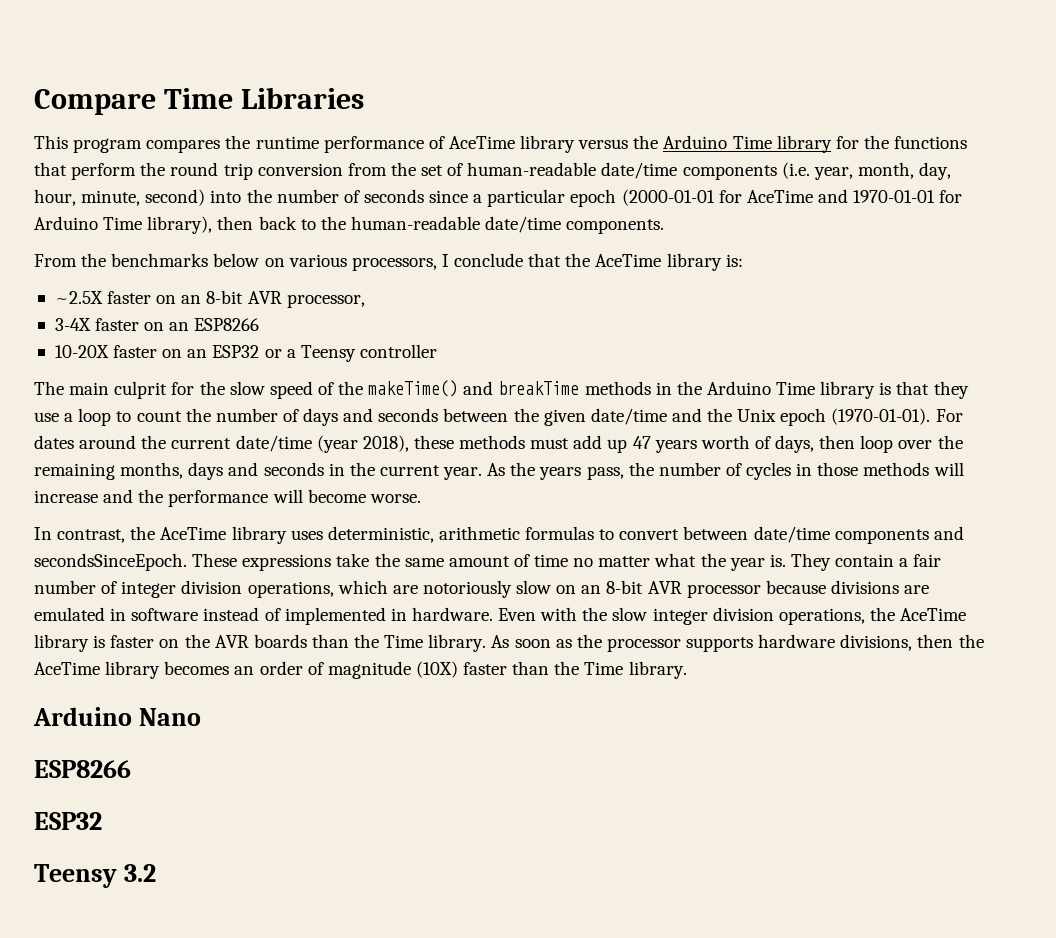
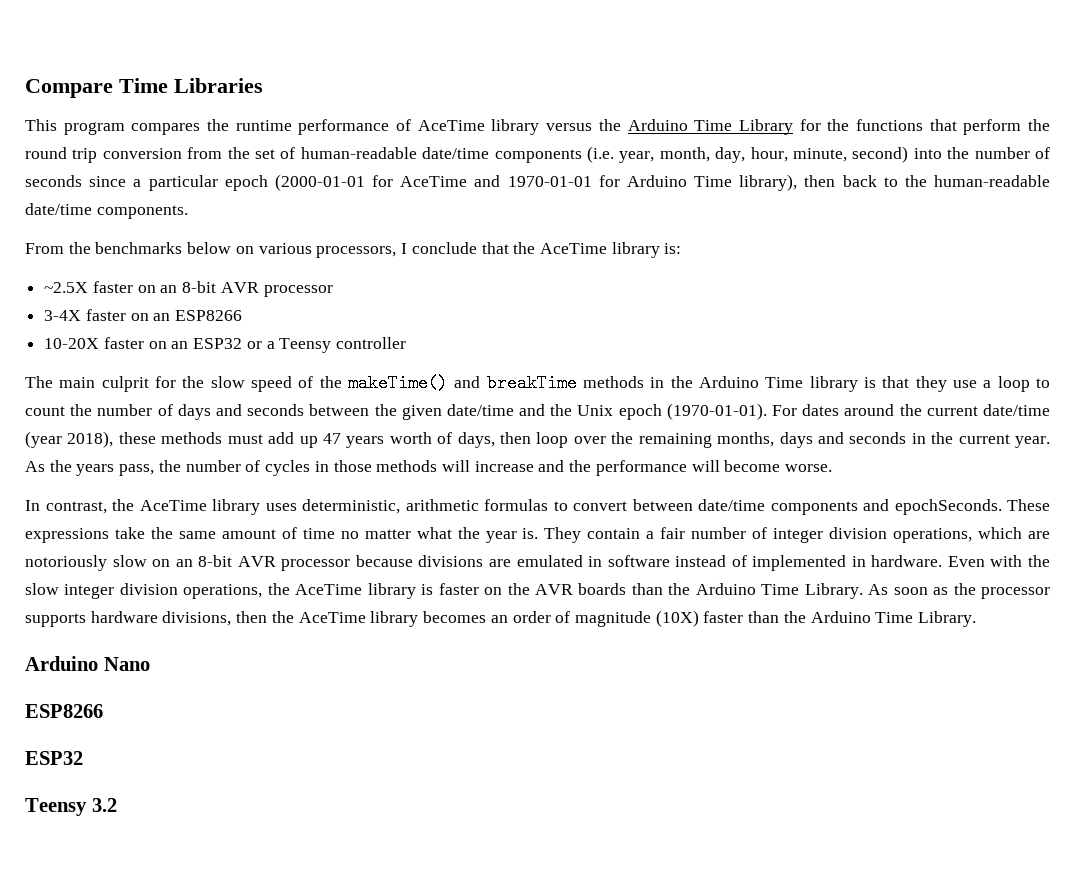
[776,135,832,153] library -> [738,119,793,135] Library
[286,294,365,308] processor, -> [263,285,333,297] processor
[34,553,187,571] secondsSinceEpoch. -> [894,499,1002,515] epochSeconds.
[384,634,487,652] Time library. -> [695,583,863,599] Arduino Time Library.
[584,661,687,679] Time library. -> [810,611,977,627] Arduino Time Library.

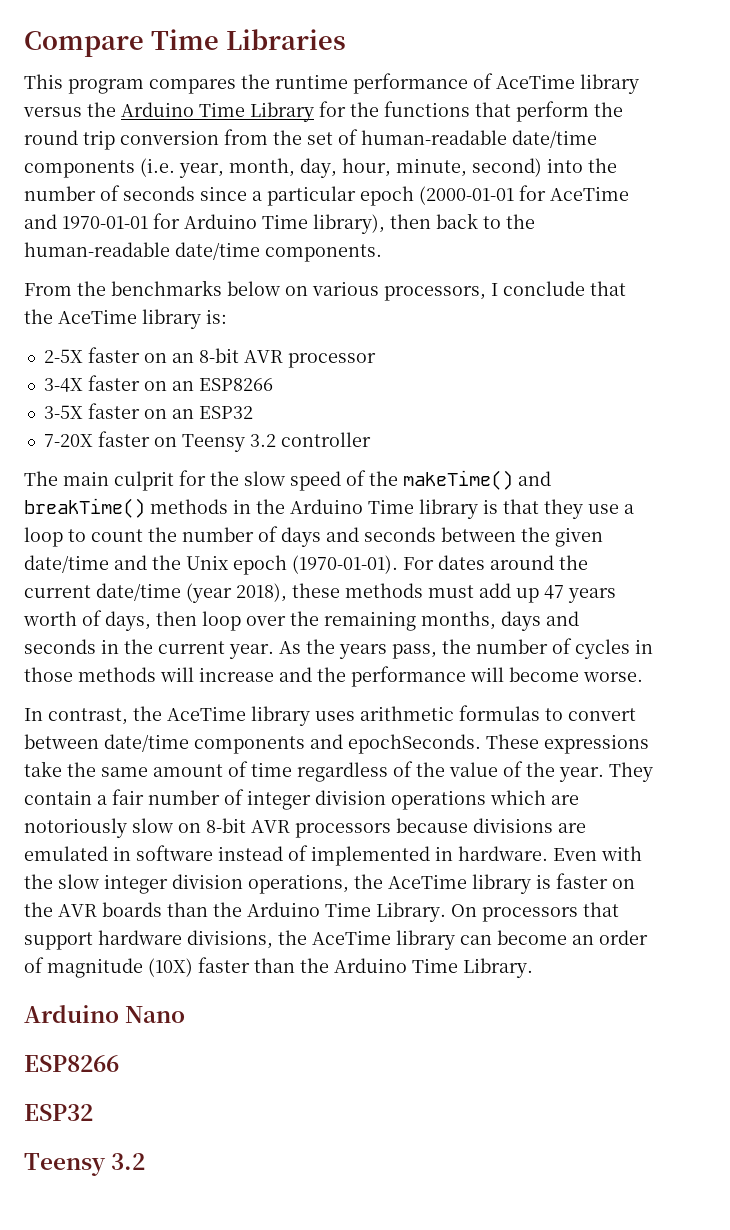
[44,282,89,293] ~2.5X -> [43,349,83,363] 2-5X
[44,338,100,349] 10-20X -> [43,405,83,419] 3-5X
[246,338,332,353] or a Teensy -> [43,431,276,452] // 7-20X faster on Teensy 3.2
[486,374,577,392] breakTime -> [24,498,145,518] breakTime()
[302,499,400,514] deterministic, -> (355, 716) none
[340,527,539,543] no matter what the year is. -> [297,761,604,782] regardless of the value of the year.
[893,528,973,543] operations, -> [391,790,486,810] operations
[175,555,351,571] an 8-bit AVR processor -> [206,818,391,838] 8-bit AVR processors
[868,583,1051,599] [25,613,86,627] As soon as the processor supports -> [451,902,619,922] [24,932,93,950] On processors that support
[236,611,487,627] then the AceTime library becomes -> [278,930,567,950] the AceTime library can become

